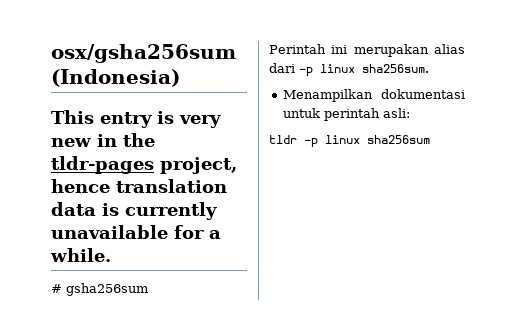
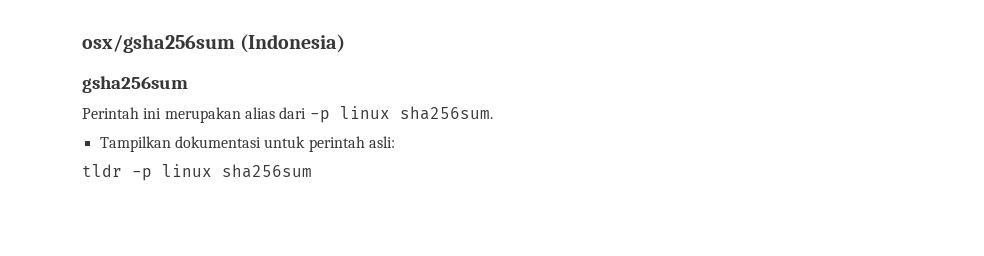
[51,110,221,128] [51,133,155,147] [51,156,237,174] [51,179,227,193] [51,202,217,220] [51,225,221,239] [50,248,111,262] [51,284,62,293] This entry is very new in the tldr-pages project, hence translation data is currently unavailable for a while. // # -> (346, 43) none
[282,89,373,102] Menampilkan -> [99,136,171,152] Tampilkan

